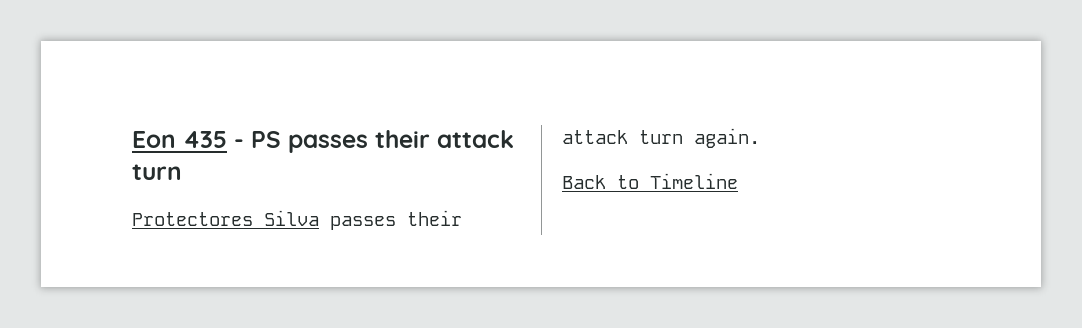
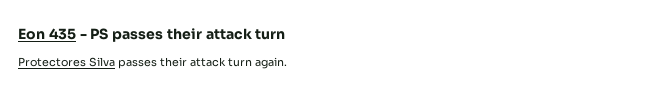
[562,173,738,189] // Back to Timeline -> (287, 63) none

